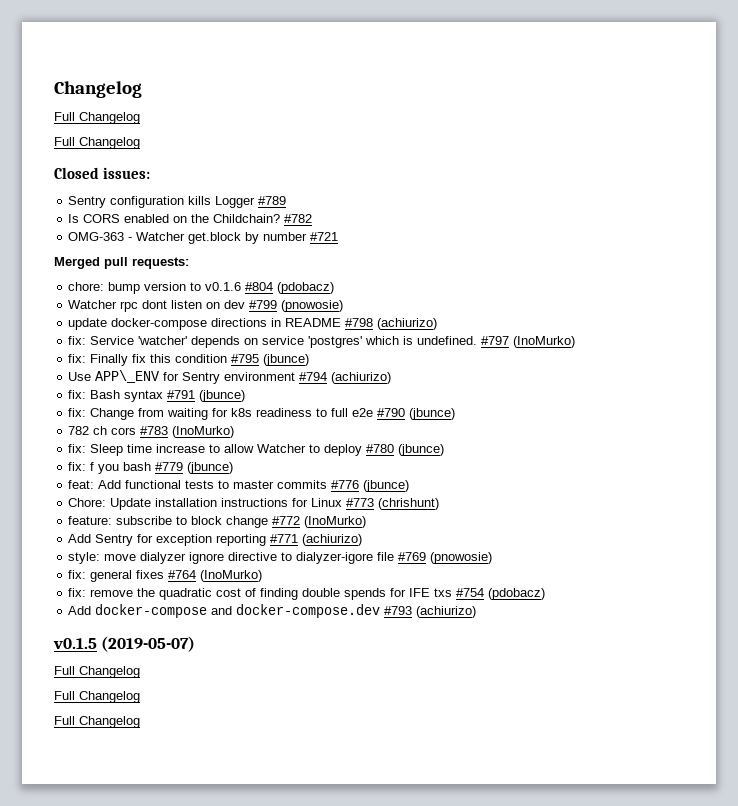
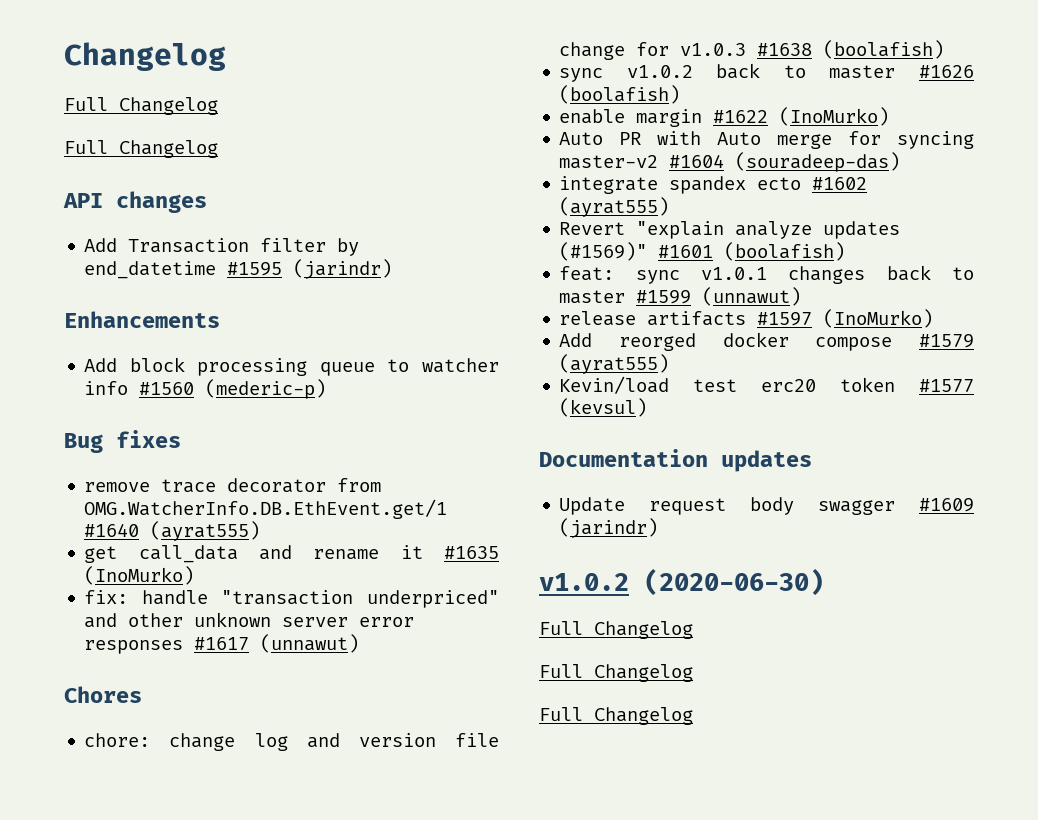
[54,167,151,179] [68,196,287,208] [68,214,313,223] [68,232,339,244] [54,257,189,269] [68,282,335,294] [68,300,344,312] [68,318,438,330] [68,336,576,348] [68,354,310,366] [68,370,392,384] [68,390,246,402] [68,408,456,420] [68,426,235,438] [68,444,445,456] [68,462,234,474] [68,480,410,492] [68,498,440,510] [68,516,367,528] [68,534,363,546] [68,552,493,564] [68,570,263,582] [68,588,546,600] [68,604,477,618] [53,636,196,652] Closed issues: // Sentry configuration kills Logger #789 // Is CORS enabled on the Childchain? #782 // OMG-363 - Watcher get.block by number #721 // Merged pull requests: // chore: bump version to v0.1.6 #804 (pdobacz) // Watcher rpc dont listen on dev #799 (pnowosie) // update docker-compose directions in README #798 (achiurizo) // fix: Service 'watcher' depends on service 'postgres' which is undefined. #797 (InoMurko) // fix: Finally fix this condition #795 (jbunce) // Use APP\_ENV for Sentry environment #794 (achiurizo) // fix: Bash syntax #791 (jbunce) // fix: Change from waiting for k8s readiness to full e2e #790 (jbunce) // 782 ch cors #783 (InoMurko) // fix: Sleep time increase to allow Watcher to deploy #780 (jbunce) // fix: f you bash #779 (jbunce) // feat: Add functional tests to master commits #776 (jbunce) // Chore: Update installation instructions for Linux #773 (chrishunt) // feature: subscribe to block change #772 (InoMurko) // Add Sentry for exception reporting #771 (achiurizo) // style: move dialyzer ignore directive to dialyzer-igore file #769 (pnowosie) // fix: general fixes #764 (InoMurko) // fix: remove the quadratic cost of finding double spends for IFE txs #754 (pdobacz) // Add docker-compose and docker-compose.dev #793 (achiurizo) // v0.1.5 (2019-05-07) -> [63,191,207,213] [84,238,360,256] [84,259,393,279] [64,311,220,328] [84,357,499,376] [84,379,327,399] [64,430,181,453] [84,478,382,493] [84,499,448,519] [84,521,261,541] [84,545,499,563] [84,566,195,585] [84,590,499,608] [84,612,415,628] [84,634,360,654] [64,686,142,703] [84,733,499,751] [559,40,945,60] [559,63,974,82] [559,85,681,104] [559,107,890,127] [559,131,974,149] [559,152,901,172] [559,176,868,194] [559,197,670,217] [559,221,901,239] [559,242,846,261] [559,265,974,284] [559,287,802,306] [559,309,934,328] [559,332,974,351] [559,354,670,374] [559,376,974,394] [559,398,648,417] [539,449,812,472] [559,497,974,515] [559,518,659,538] [539,569,824,596] API changes // Add Transaction filter by end_datetime #1595 (jarindr) // Enhancements // Add block processing queue to watcher info #1560 (mederic-p) // Bug fixes // remove trace decorator from OMG.WatcherInfo.DB.EthEvent.get/1 #1640 (ayrat555) // get call_data and rename it #1635 (InoMurko) // fix: handle "transaction underpriced" and other unknown server error responses #1617 (unnawut) // Chores // chore: change log and version file change for v1.0.3 #1638 (boolafish) // sync v1.0.2 back to master #1626 (boolafish) // enable margin #1622 (InoMurko) // Auto PR with Auto merge for syncing master-v2 #1604 (souradeep-das) // integrate spandex ecto #1602 (ayrat555) // Revert "explain analyze updates (#1569)" #1601 (boolafish) // feat: sync v1.0.1 changes back to master #1599 (unnawut) // release artifacts #1597 (InoMurko) // Add reorged docker compose #1579 (ayrat555) // Kevin/load test erc20 token #1577 (kevsul) // Documentation updates // Update request body swagger #1609 (jarindr) // v1.0.2 (2020-06-30)

